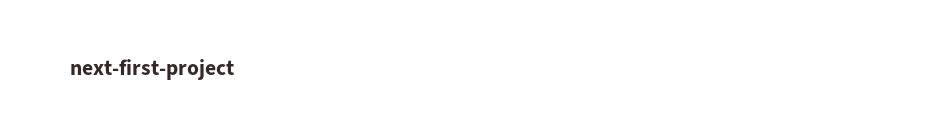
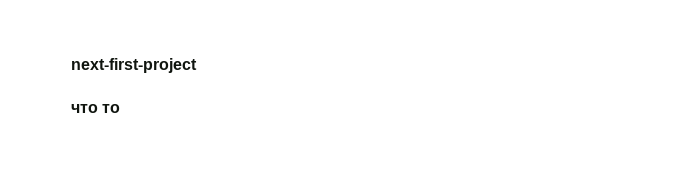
(234, 69) none -> [71,104,121,113] // что то

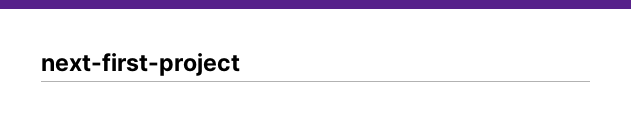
[71,104,121,113] // что то -> (240, 64) none

